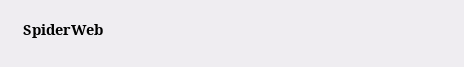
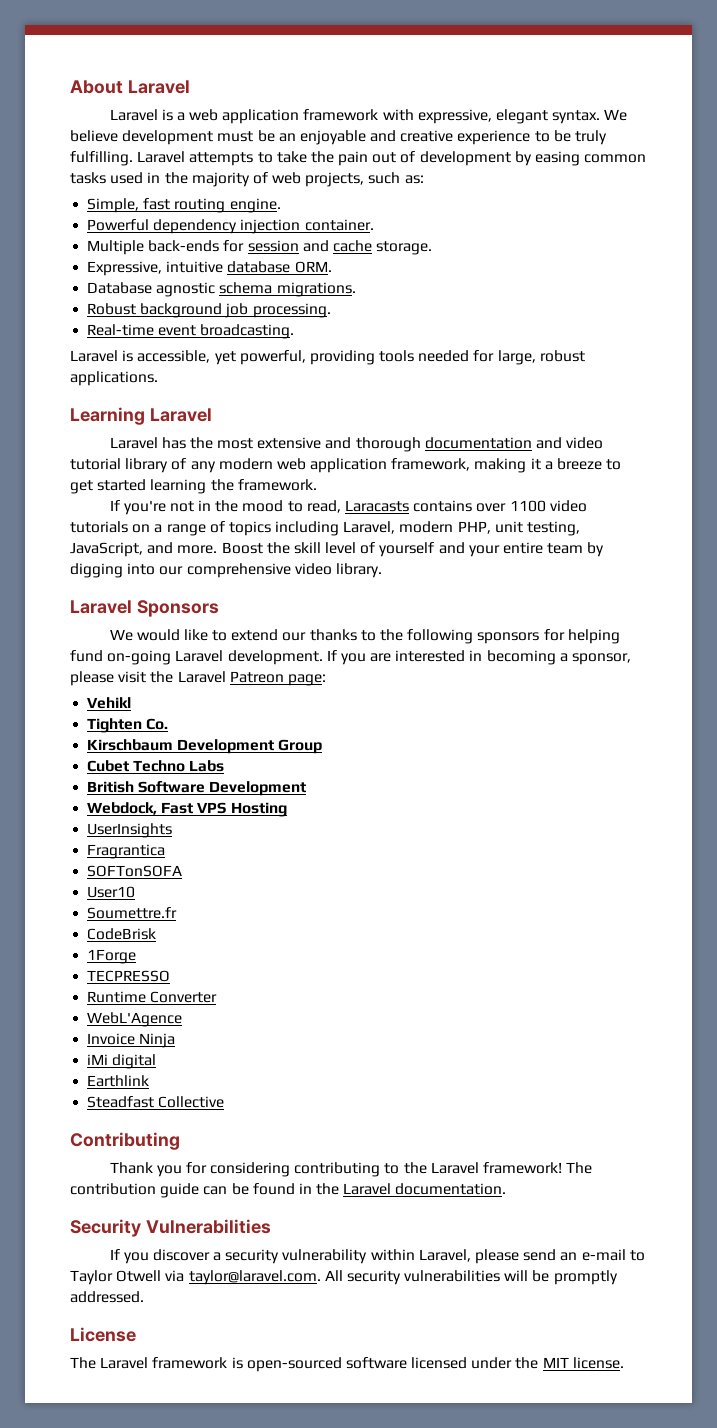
[23,24,103,38] SpiderWeb -> [70,80,190,94] [109,109,628,124] [70,130,608,145] [70,151,647,166] [70,172,424,187] [87,198,281,213] [87,219,374,234] [87,240,433,255] [87,261,332,276] [87,282,356,297] [87,303,331,318] [87,324,295,339] [70,350,585,365] [70,371,158,386] [70,407,212,425] [109,437,604,452] [70,458,622,473] [70,479,317,494] [109,500,587,515] [70,521,581,536] [70,542,605,557] [70,563,382,578] [70,600,219,617] [109,629,620,644] [70,650,632,665] [70,671,326,686] [87,697,132,709] [87,718,169,733] [87,739,323,754] [87,760,225,772] [87,781,307,796] [87,802,287,817] [87,823,173,838] [87,844,166,859] [87,865,183,877] [87,886,136,898] [87,907,178,919] [87,928,157,940] [87,949,137,964] [87,970,171,982] [87,991,218,1003] [87,1012,183,1027] [87,1033,176,1048] [87,1054,157,1069] [87,1075,150,1087] [87,1096,225,1108] [70,1132,180,1150] [109,1162,593,1177] [70,1183,507,1198] [70,1219,271,1237] [109,1249,645,1264] [70,1270,618,1285] [70,1291,144,1303] [70,1327,136,1342] [70,1357,624,1372] About Laravel // Laravel is a web application framework with expressive, elegant syntax. We believe development must be an enjoyable and creative experience to be truly fulfilling. Laravel attempts to take the pain out of development by easing common tasks used in the majority of web projects, such as: // Simple, fast routing engine. // Powerful dependency injection container. // Multiple back-ends for session and cache storage. // Expressive, intuitive database ORM. // Database agnostic schema migrations. // Robust background job processing. // Real-time event broadcasting. // Laravel is accessible, yet powerful, providing tools needed for large, robust applications. // Learning Laravel // Laravel has the most extensive and thorough documentation and video tutorial library of any modern web application framework, making it a breeze to get started learning the framework. // If you're not in the mood to read, Laracasts contains over 1100 video tutorials on a range of topics including Laravel, modern PHP, unit testing, JavaScript, and more. Boost the skill level of yourself and your entire team by digging into our comprehensive video library. // Laravel Sponsors // We would like to extend our thanks to the following sponsors for helping fund on-going Laravel development. If you are interested in becoming a sponsor, please visit the Laravel Patreon page: // Vehikl // Tighten Co. // Kirschbaum Development Group // Cubet Techno Labs // British Software Development // Webdock, Fast VPS Hosting // UserInsights // Fragrantica // SOFTonSOFA // User10 // Soumettre.fr // CodeBrisk // 1Forge // TECPRESSO // Runtime Converter // WebL'Agence // Invoice Ninja // iMi digital // Earthlink // Steadfast Collective // Contributing // Thank you for considering contributing to the Laravel framework! The contribution guide can be found in the Laravel documentation. // Security Vulnerabilities // If you discover a security vulnerability within Laravel, please send an e-mail to Taylor Otwell via taylor@laravel.com. All security vulnerabilities will be promptly addressed. // License // The Laravel framework is open-sourced software licensed under the MIT license.

